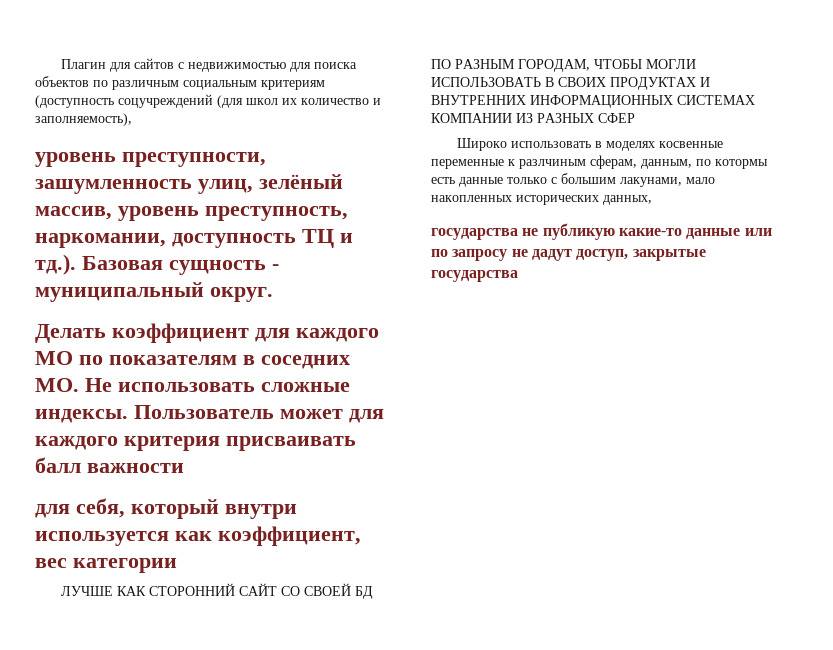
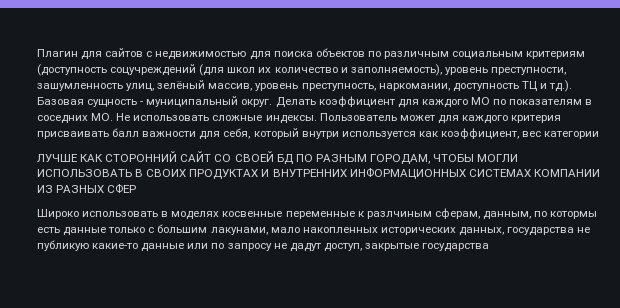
(132, 119) // -> (442, 70) none
(273, 294) // -> (273, 103) none
(184, 468) // -> (197, 134) none
(652, 200) // -> (504, 231) none

